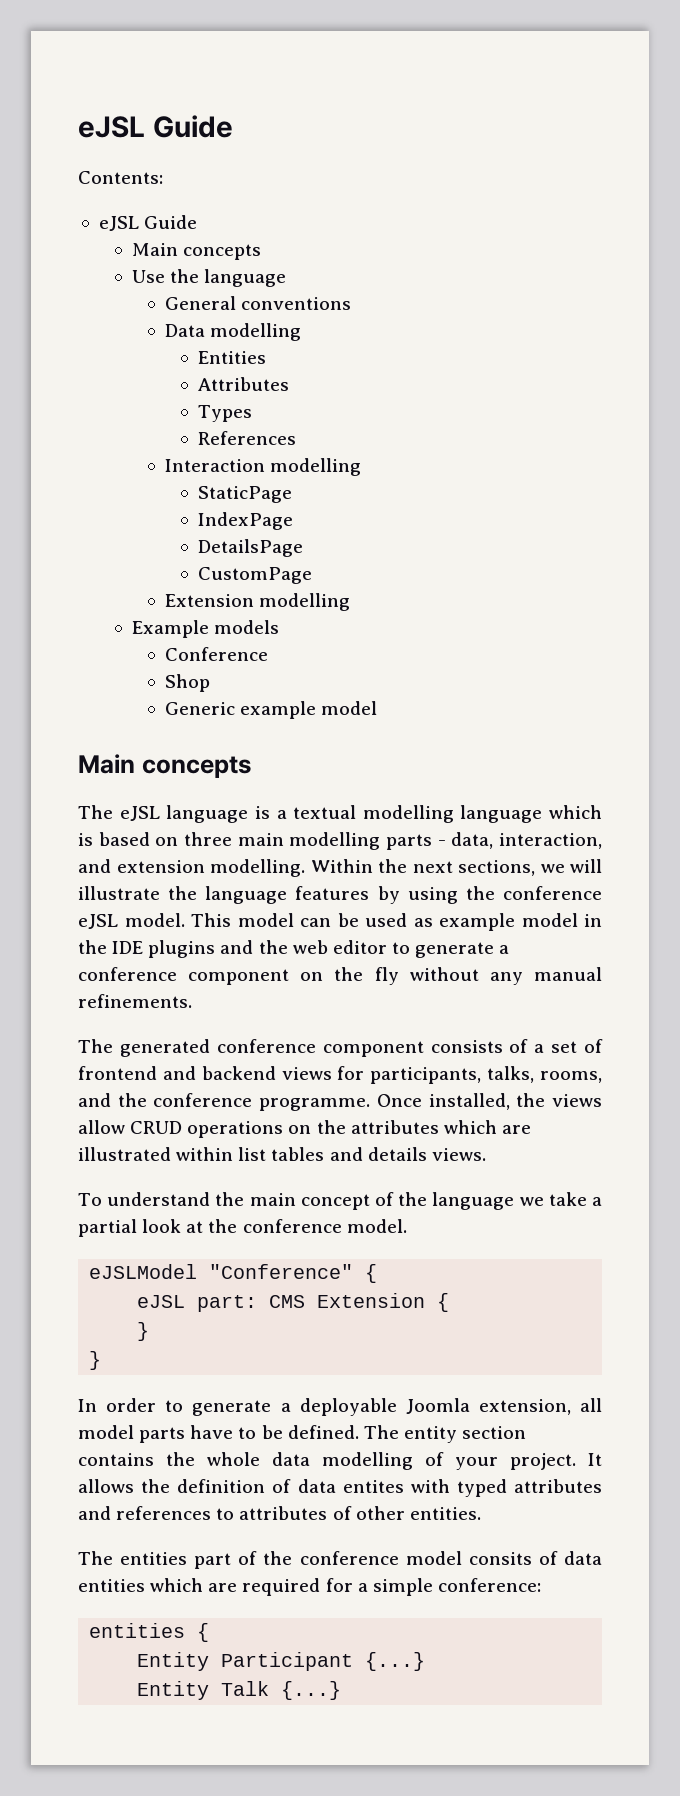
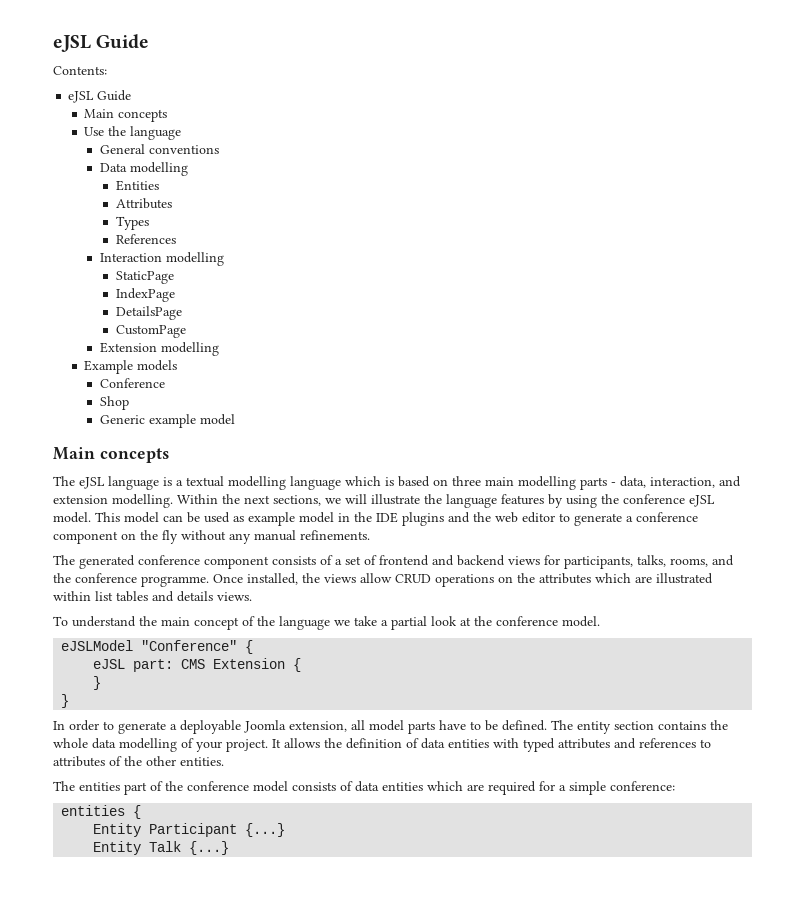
[342,1480,404,1493] entites -> [448,739,489,748] entities
(352, 1513) none -> [124,756,142,766] the
[468,1552,532,1565] consits -> [292,782,336,791] consists

